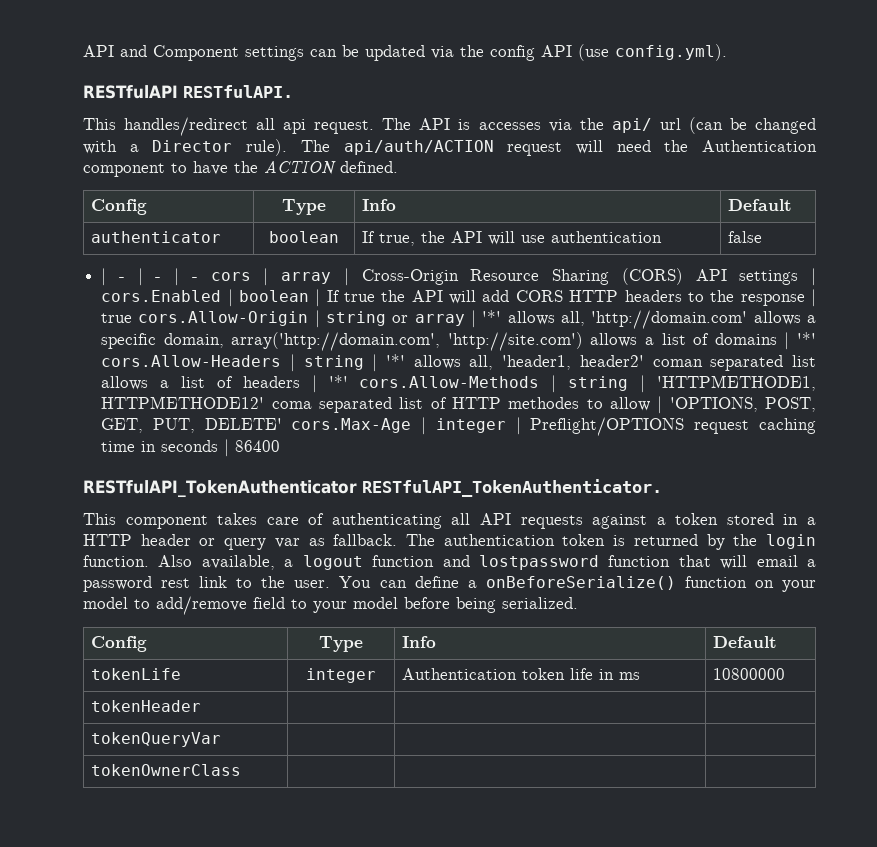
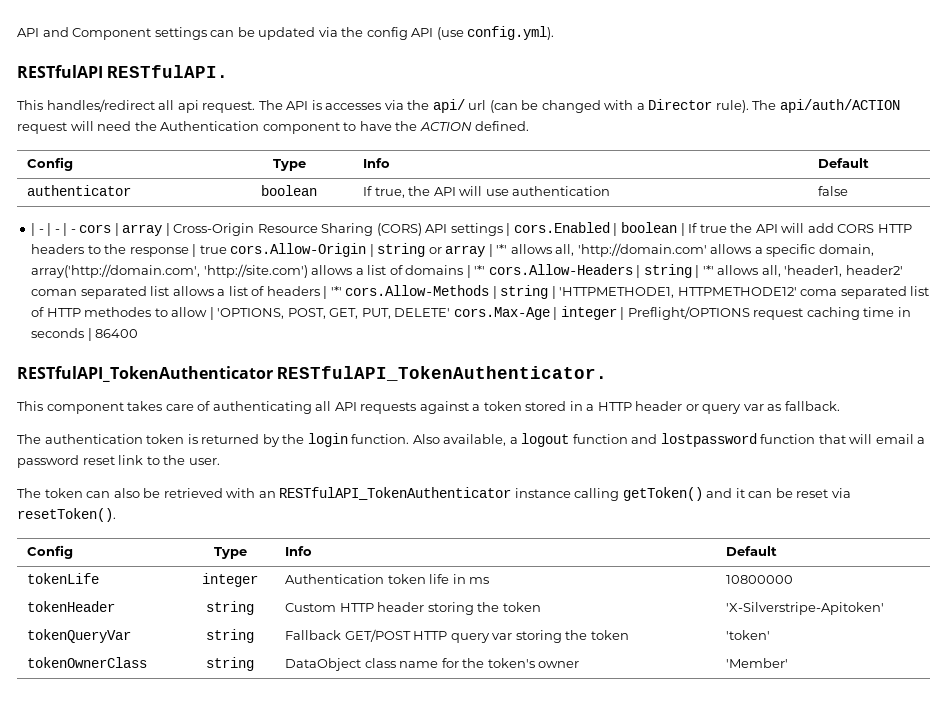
(398, 540) none -> (840, 406) //
[161,578,191,588] rest -> [82,456,115,465] reset
[339,576,817,592] [83,596,578,615] You can define a onBeforeSerialize() function on your model to add/remove field to your model before being serialized. -> [17,487,851,501] [17,508,116,522] // The token can also be retrieved with an RESTfulAPI_TokenAuthenticator instance calling getToken() and it can be reset via resetToken().
[90,732,221,747] [90,764,241,776] | | // tokenQueryVar | | | // tokenOwnerClass | | | -> [206,601,255,615] [285,602,541,615] [726,602,885,615] [27,629,132,643] [206,629,255,643] [285,629,629,643] [726,630,771,640] [27,657,148,668] [206,657,255,671] [285,658,580,671] [726,658,789,668] string | Custom HTTP header storing the token | 'X-Silverstripe-Apitoken' // tokenQueryVar | string | Fallback GET/POST HTTP query var storing the token | 'token' // tokenOwnerClass | string | DataObject class name for the token's owner | 'Member'

